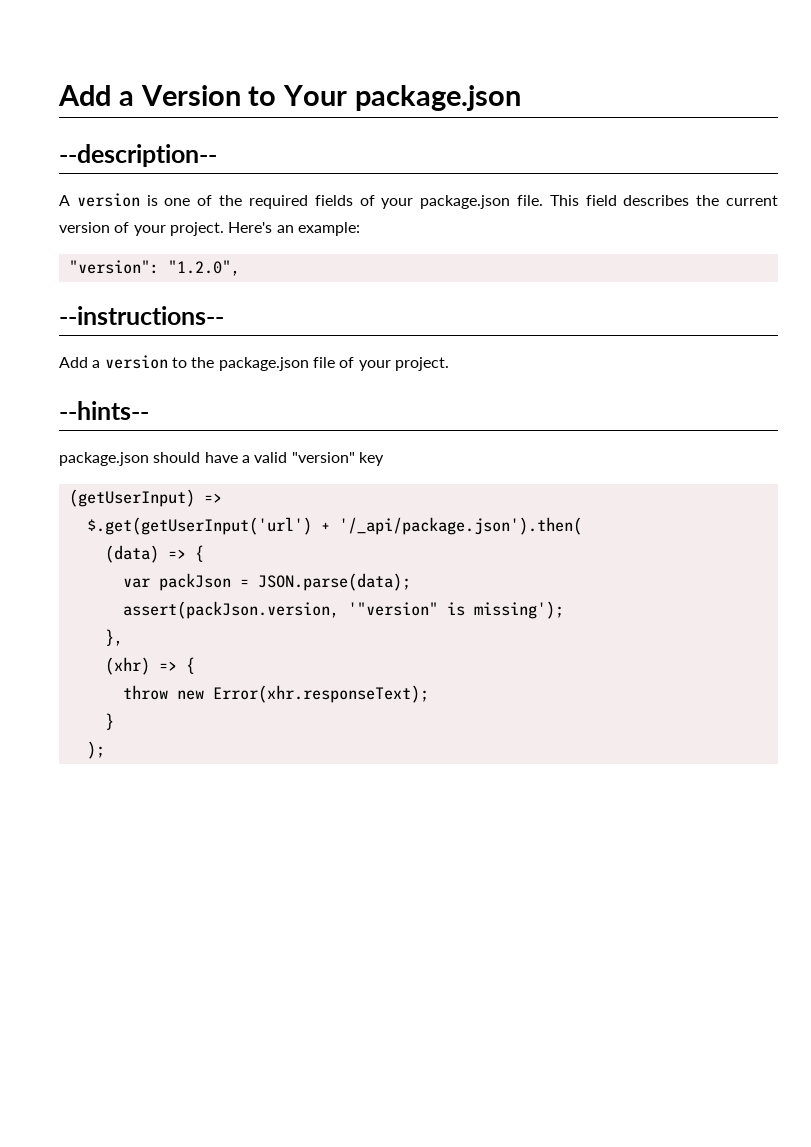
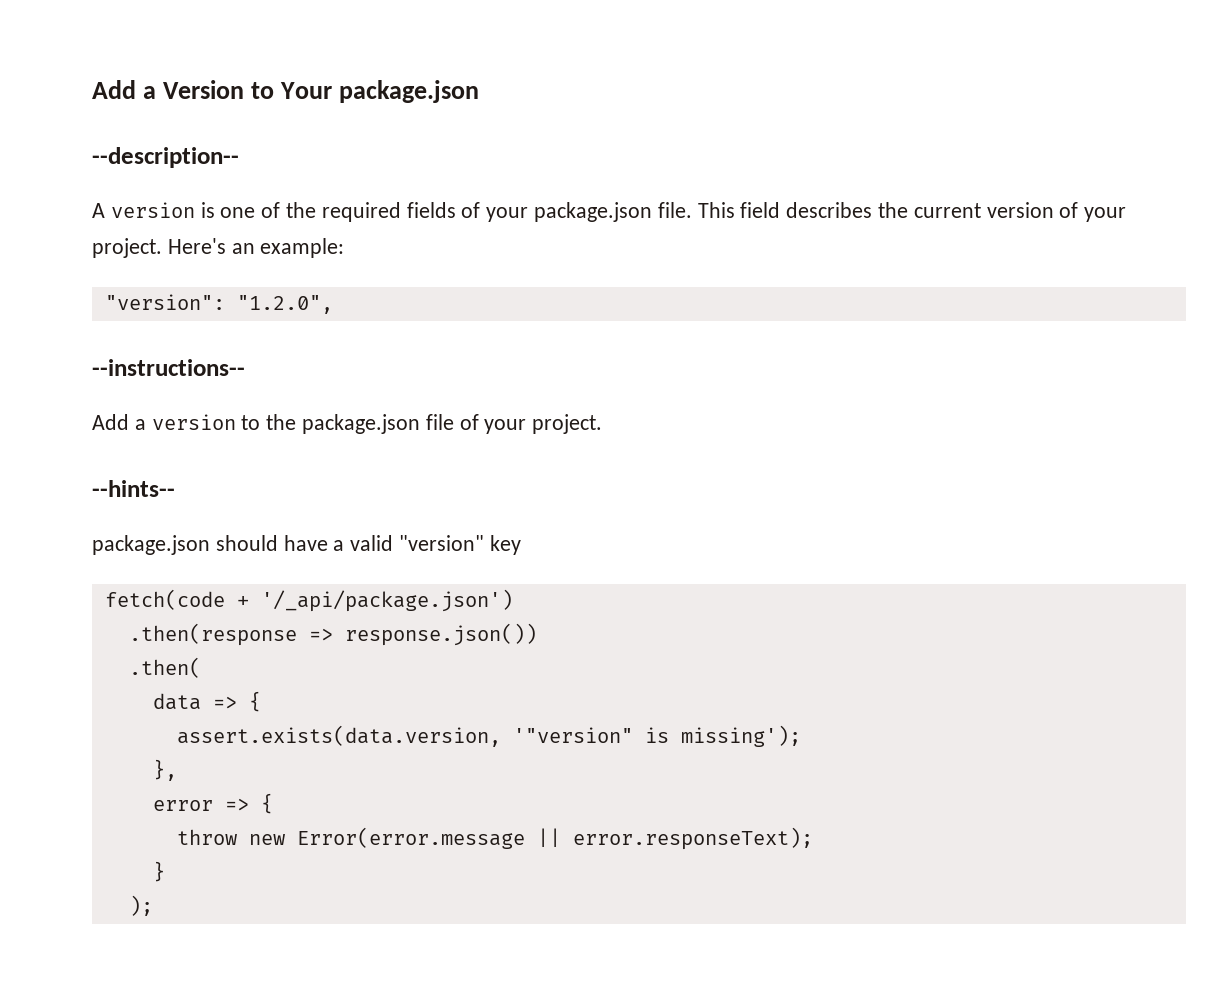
[68,489,222,507] [86,517,582,535] [104,545,204,563] [122,573,411,591] [122,601,339,619] (getUserInput) => // $.get(getUserInput('url') + '/_api/package.json').then( // (data) => { // var packJson = JSON.parse(data); // assert(packJson.version, -> [104,589,513,612] [128,623,537,646] [128,657,201,678] [152,691,261,712] [176,725,501,747] fetch(code + '/_api/package.json') // .then(response => response.json()) // .then( // data => { // assert.exists(data.version,
[104,657,150,675] (xhr) -> [152,800,213,811] error
[212,685,429,703] Error(xhr.responseText); -> [296,827,813,850] Error(error.message || error.responseText);

